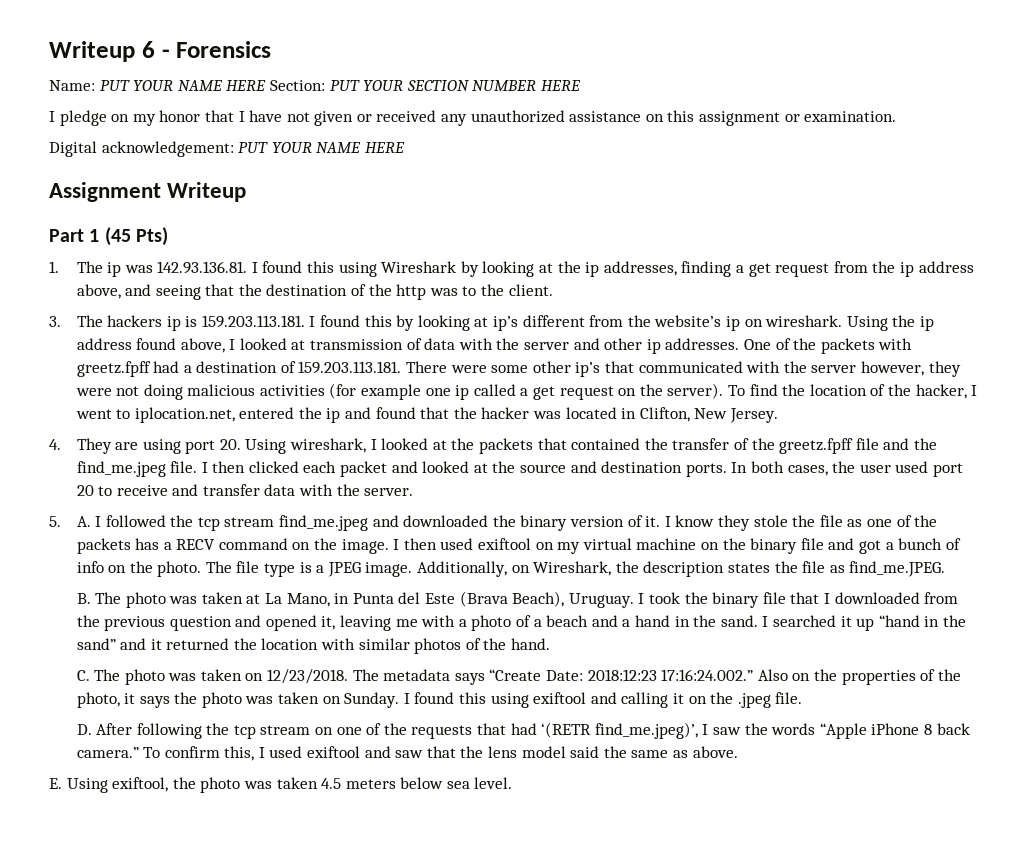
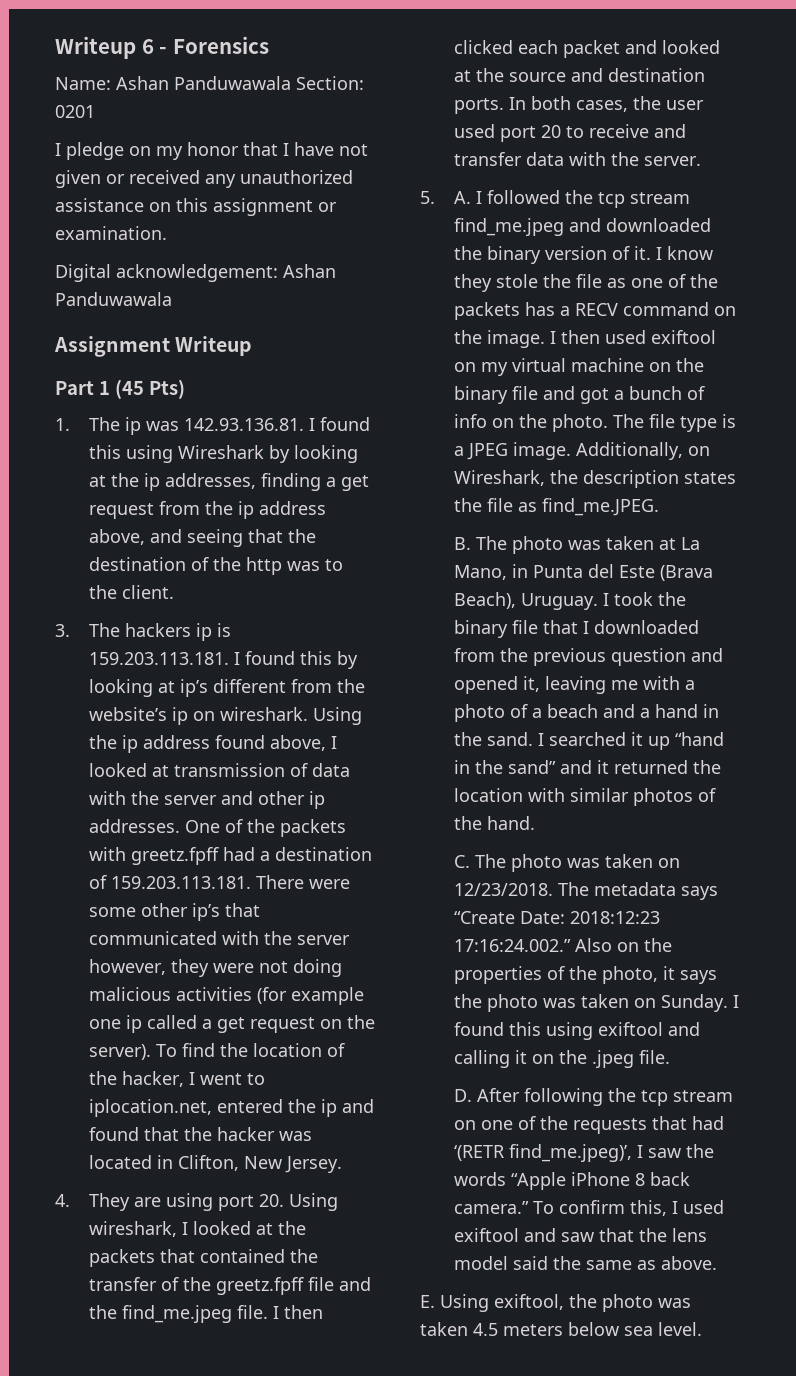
[99,80,581,91] PUT YOUR NAME HERE Section: PUT YOUR SECTION NUMBER HERE -> [116,76,364,90] [55,105,95,118] Ashan Panduwawala Section: 0201
[238,142,405,153] PUT YOUR NAME HERE -> [283,264,336,278] [55,292,172,306] Ashan Panduwawala

